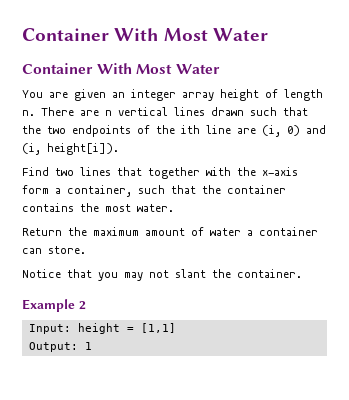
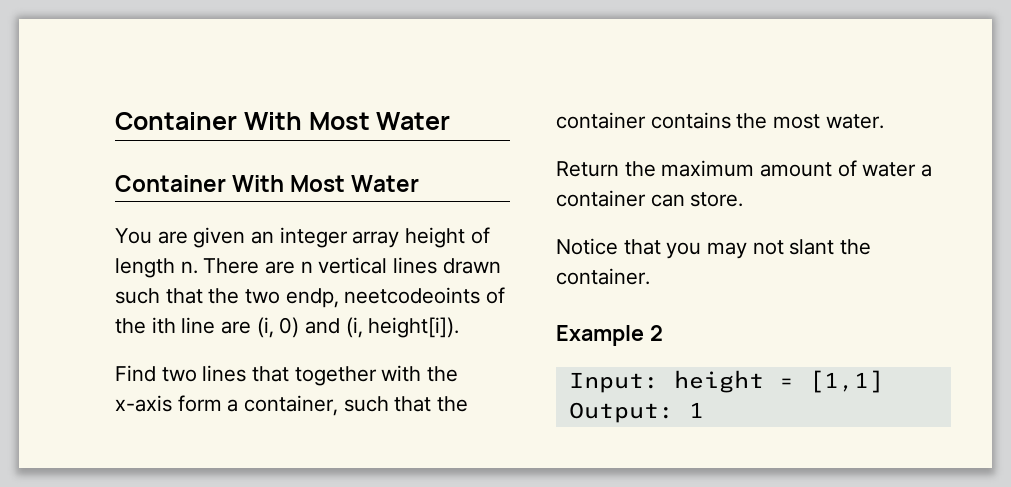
[72,125,131,137] endpoints -> [285,287,481,308] endp, neetcodeoints

